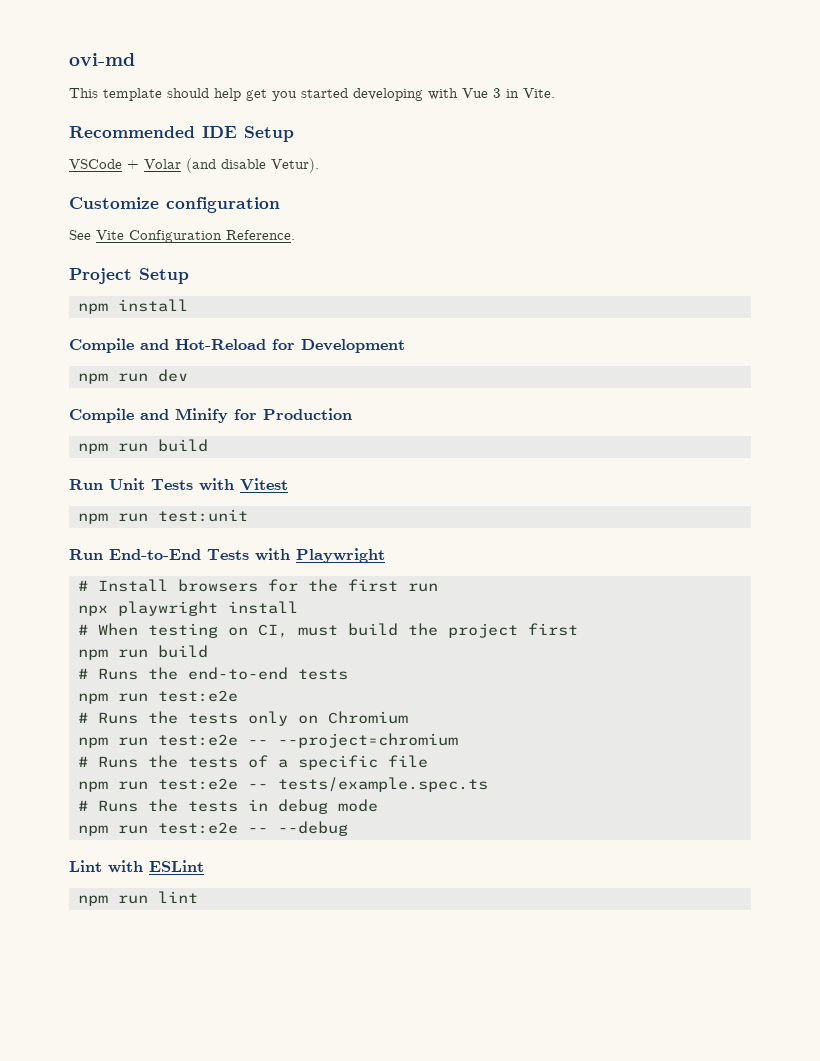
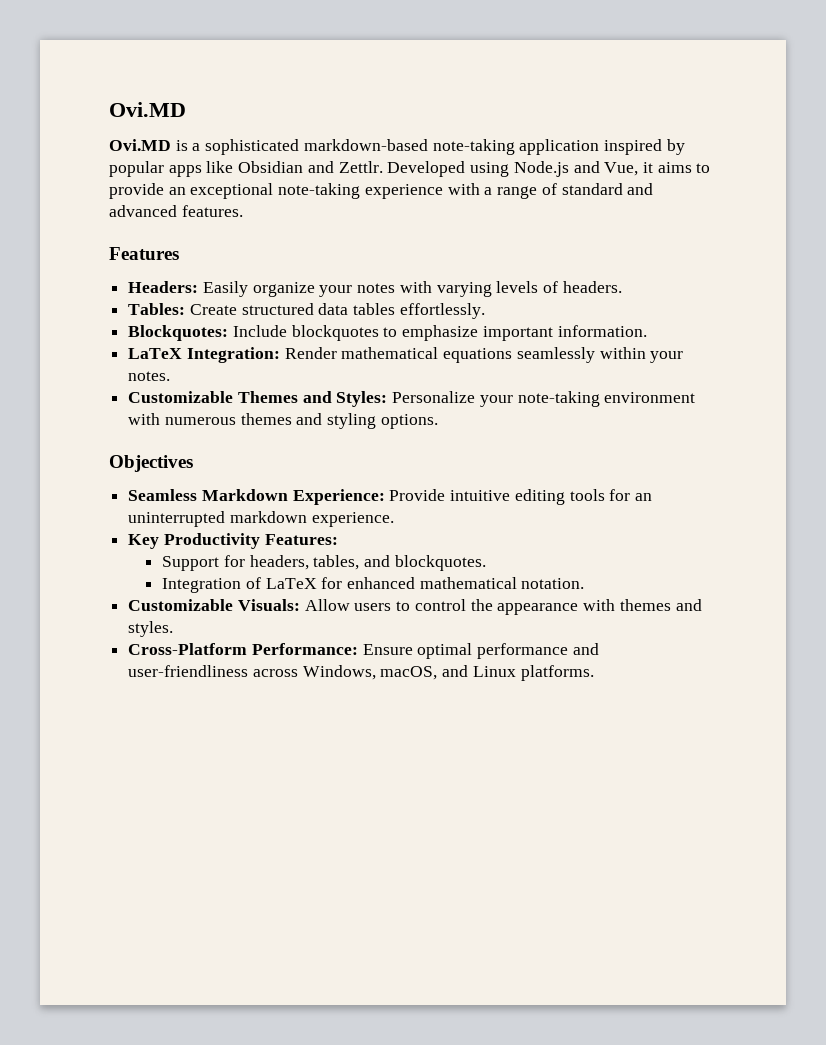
[69,53,135,66] [69,88,555,101] [69,126,294,142] [69,158,319,173] [69,197,280,213] [69,230,295,243] [69,268,189,284] [77,299,188,314] [69,338,405,353] [77,369,188,384] [69,408,352,423] [77,439,208,454] [69,478,288,491] [77,509,248,524] [69,548,385,563] [77,579,438,592] [77,601,298,616] [77,623,578,638] [77,645,208,660] [77,667,348,680] [77,690,238,704] [77,711,408,726] [77,733,458,748] [77,755,428,770] [77,777,488,792] [77,799,378,814] [77,821,348,836] [69,860,204,873] [77,891,198,906] ovi-md // This template should help get you started developing with Vue 3 in Vite. // Recommended IDE Setup // VSCode + Volar (and disable Vetur). // Customize configuration // See Vite Configuration Reference. // Project Setup // npm install // Compile and Hot-Reload for Development // npm run dev // Compile and Minify for Production // npm run build // Run Unit Tests with Vitest // npm run test:unit // Run End-to-End Tests with Playwright // # Install browsers for the first run // npx playwright install // # When testing on CI, must build the project first // npm run build // # Runs the end-to-end tests // npm run test:e2e // # Runs the tests only on Chromium // npm run test:e2e -- --project=chromium // # Runs the tests of a specific file // npm run test:e2e -- tests/example.spec.ts // # Runs the tests in debug mode // npm run test:e2e -- --debug // Lint with ESLint // npm run lint -> [109,102,186,117] [109,139,685,155] [109,161,711,177] [109,183,654,199] [109,205,243,217] [109,247,179,260] [128,281,622,297] [128,303,485,319] [128,325,647,341] [128,347,684,363] [128,371,171,381] [128,391,696,407] [128,413,438,429] [109,455,193,472] [128,489,653,505] [128,511,394,527] [128,533,338,549] [162,555,486,571] [162,577,585,593] [128,599,702,615] [128,621,174,637] [128,643,599,659] [128,665,594,681] Ovi.MD // Ovi.MD is a sophisticated markdown-based note-taking application inspired by popular apps like Obsidian and Zettlr. Developed using Node.js and Vue, it aims to provide an exceptional note-taking experience with a range of standard and advanced features. // Features // Headers: Easily organize your notes with varying levels of headers. // Tables: Create structured data tables effortlessly. // Blockquotes: Include blockquotes to emphasize important information. // LaTeX Integration: Render mathematical equations seamlessly within your notes. // Customizable Themes and Styles: Personalize your note-taking environment with numerous themes and styling options. // Objectives // Seamless Markdown Experience: Provide intuitive editing tools for an uninterrupted markdown experience. // Key Productivity Features: // Support for headers, tables, and blockquotes. // Integration of LaTeX for enhanced mathematical notation. // Customizable Visuals: Allow users to control the appearance with themes and styles. // Cross-Platform Performance: Ensure optimal performance and user-friendliness across Windows, macOS, and Linux platforms.

